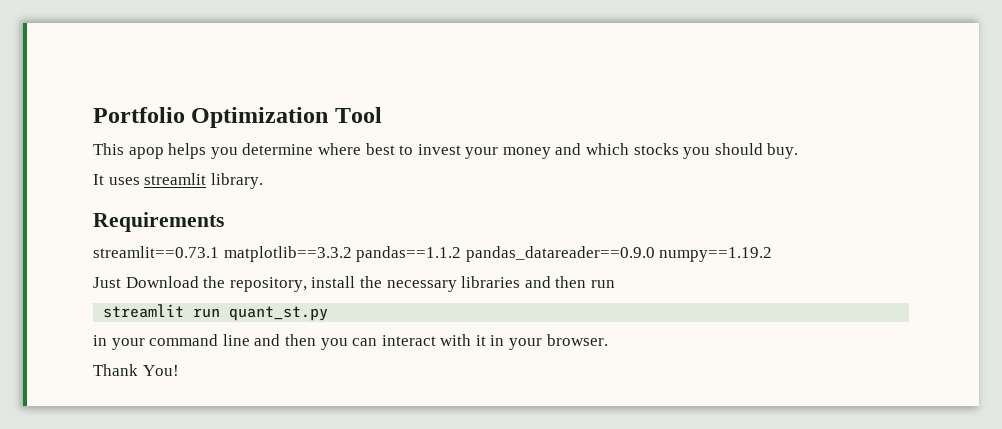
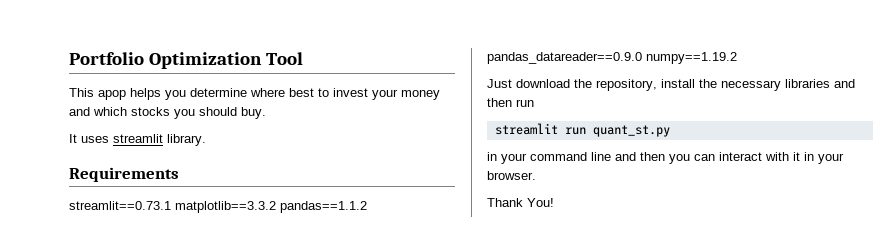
[125,276,199,288] Download -> [516,79,570,88] download

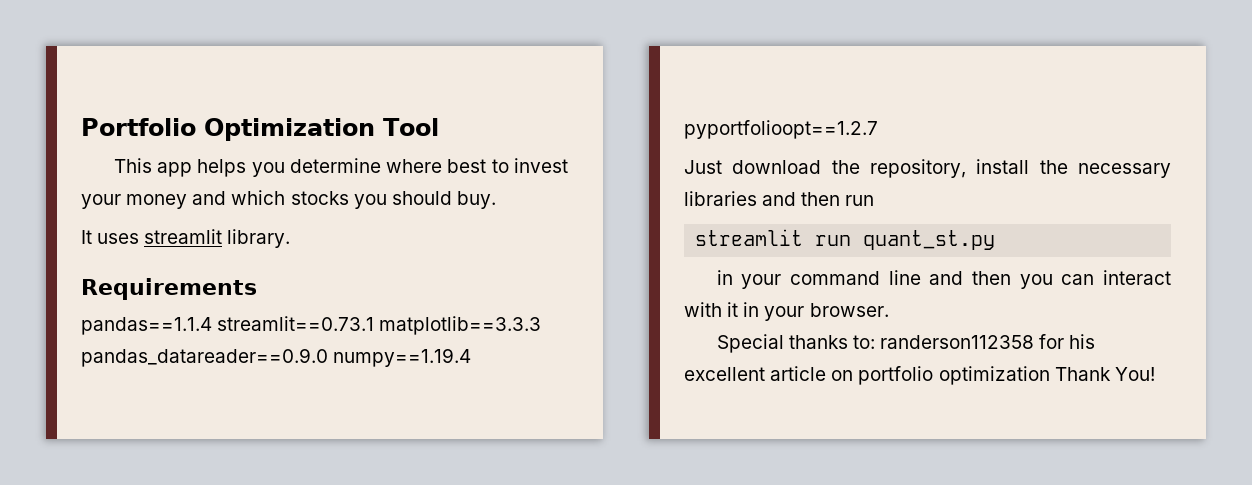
[98,90,126,100] apop -> [156,162,192,177] app
[69,201,367,213] [487,52,737,64] streamlit==0.73.1 matplotlib==3.3.2 pandas==1.1.2 pandas_datareader==0.9.0 numpy==1.19.2 -> [81,316,542,335] [81,348,472,367] [684,120,878,139] pandas==1.1.4 streamlit==0.73.1 matplotlib==3.3.3 pandas_datareader==0.9.0 numpy==1.19.4 pyportfolioopt==1.2.7
(536, 175) none -> [716,334,1096,353] [684,366,1050,385] Special thanks to: randerson112358 for his excellent article on portfolio optimization

